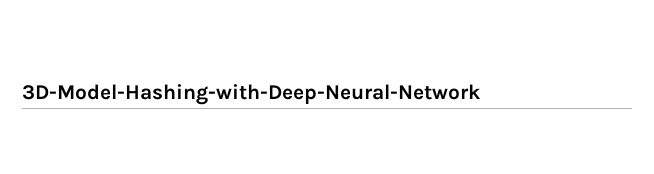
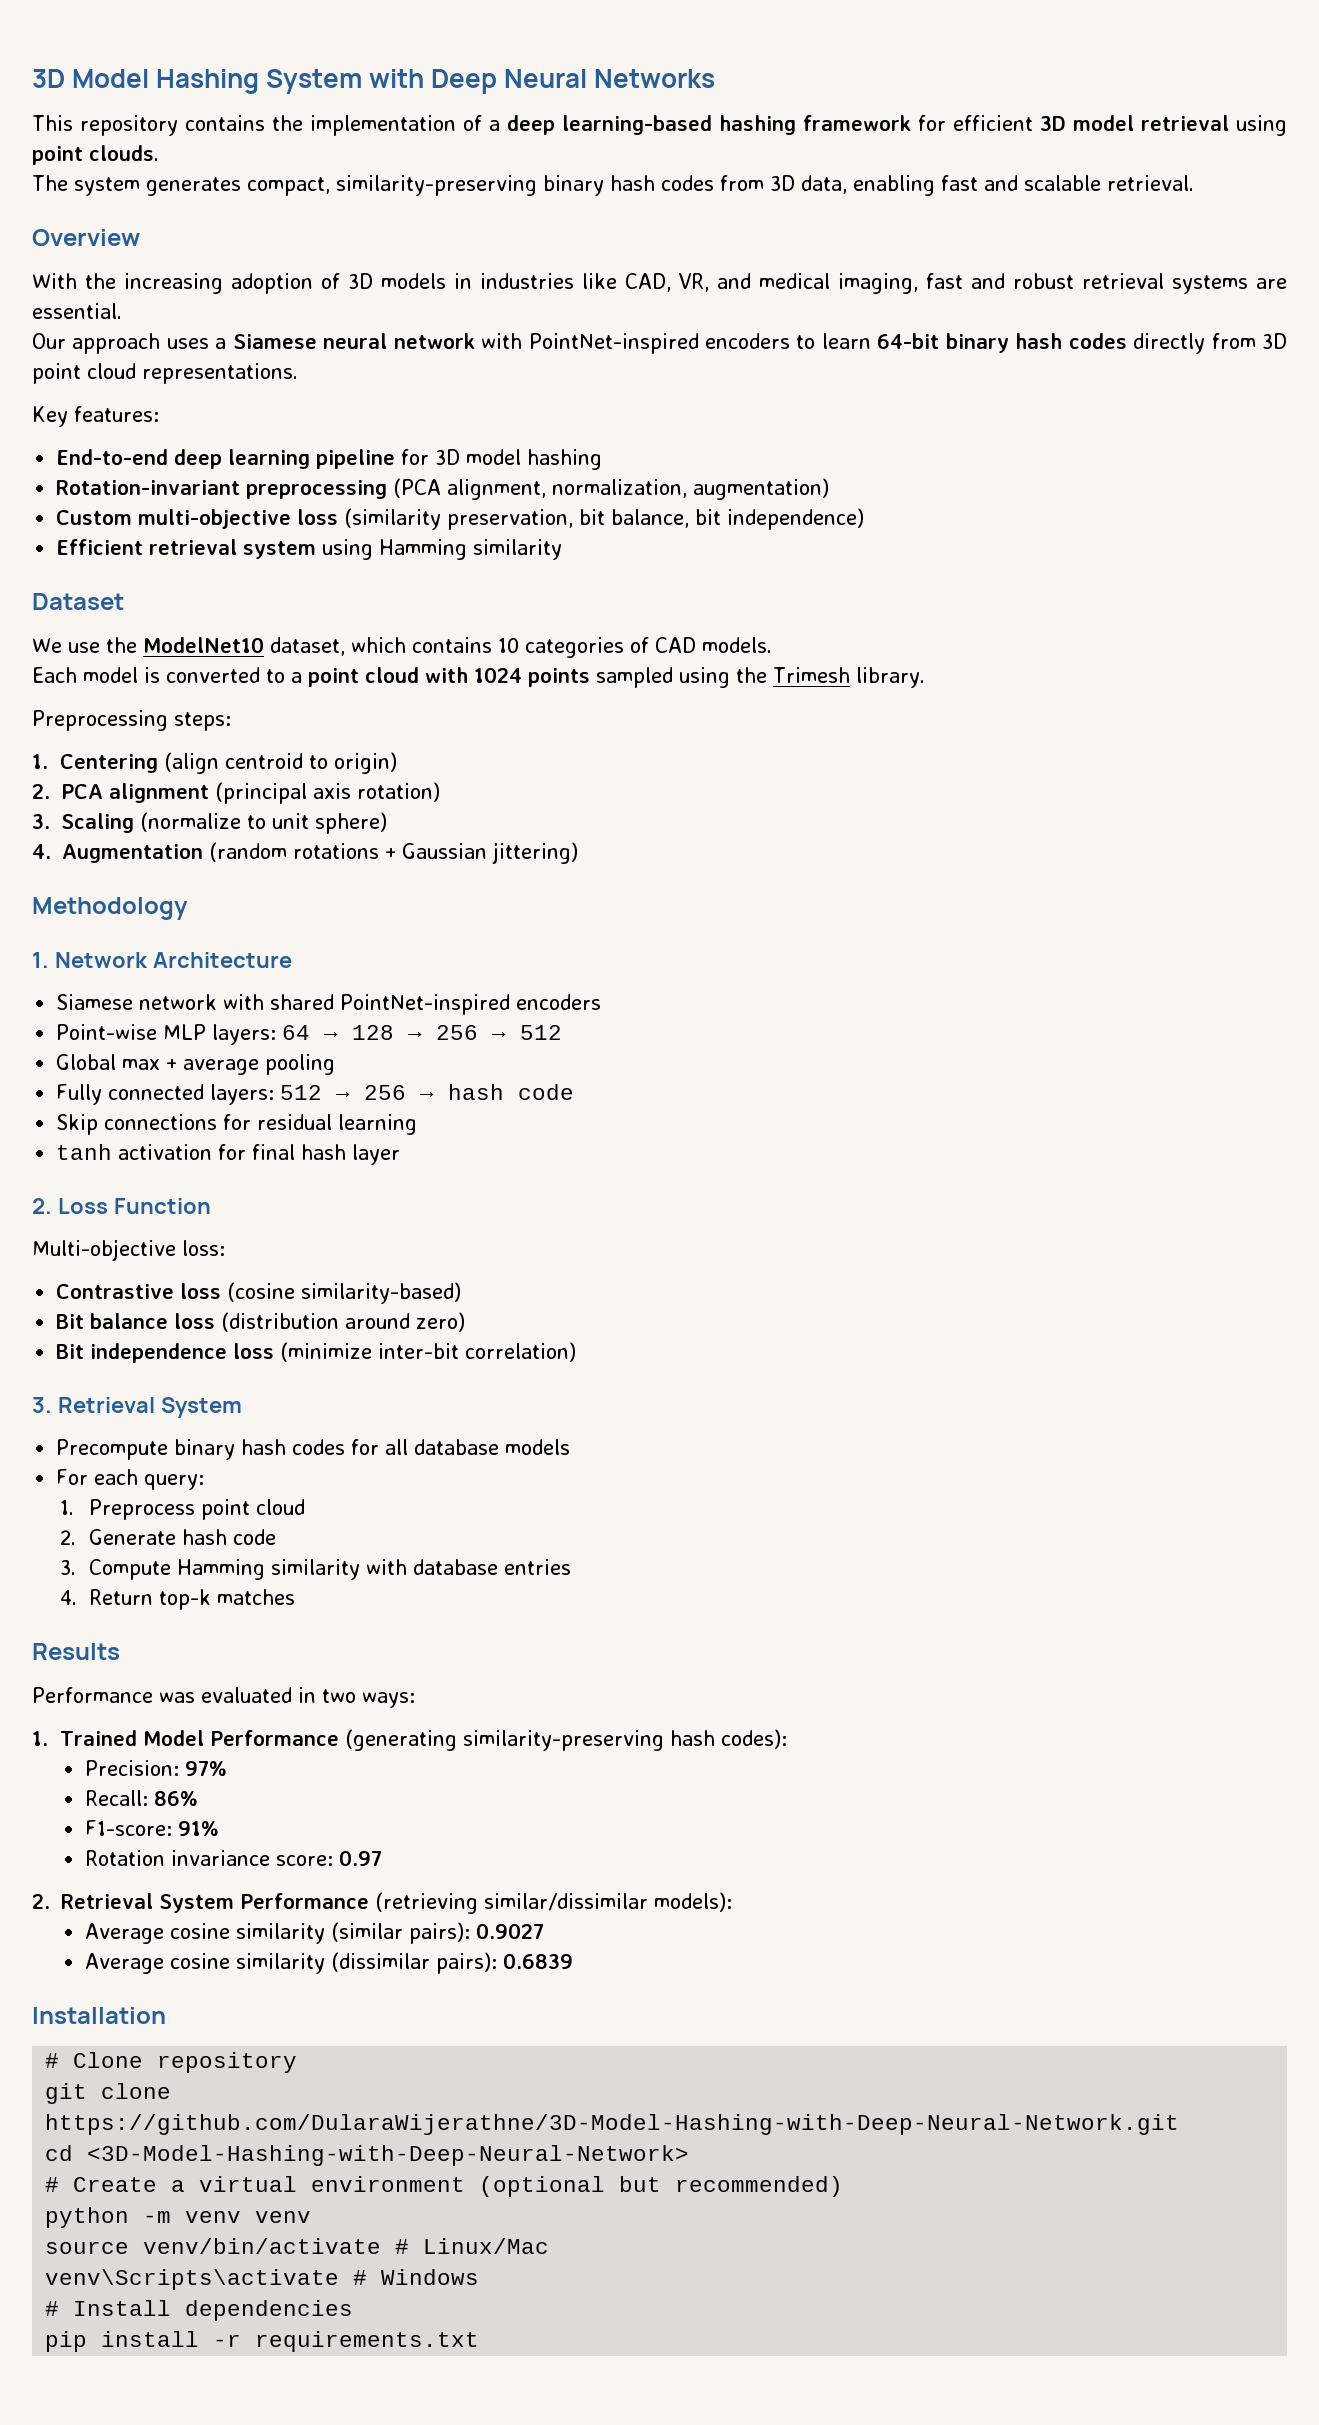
[22,84,481,105] 3D-Model-Hashing-with-Deep-Neural-Network -> [32,69,716,94] [32,115,1287,136] [32,145,159,165] [32,175,1194,196] [32,229,140,246] [32,273,1288,294] [32,303,122,319] [32,333,1287,354] [32,363,298,384] [32,406,159,427] [56,449,603,470] [56,478,830,500] [56,508,865,530] [56,539,563,560] [32,593,124,610] [32,637,772,658] [32,667,925,688] [32,710,231,731] [32,752,398,774] [32,782,440,804] [32,812,387,834] [32,842,578,864] [32,897,188,920] [32,952,292,968] [56,994,602,1015] [56,1024,563,1045] [56,1054,336,1075] [56,1084,575,1105] [56,1114,418,1135] [56,1144,401,1165] [32,1198,211,1214] [32,1239,225,1261] [56,1282,462,1304] [56,1312,466,1332] [56,1342,577,1363] [32,1397,242,1418] [56,1439,571,1460] [56,1469,205,1490] [60,1499,305,1520] [60,1529,276,1545] [60,1559,571,1580] [60,1589,295,1610] [32,1643,120,1660] [32,1687,415,1708] [32,1729,788,1751] [84,1760,227,1776] [84,1790,198,1806] [84,1820,219,1836] [84,1850,382,1866] [32,1892,732,1914] [84,1922,544,1944] [84,1952,573,1974] [32,2007,166,2024] [45,2052,298,2073] [45,2083,172,2104] [45,2114,1180,2135] [45,2145,690,2166] [45,2176,844,2197] [45,2207,312,2228] [45,2238,550,2254] [45,2269,480,2290] [45,2300,354,2321] [45,2331,480,2352] 3D Model Hashing System with Deep Neural Networks // This repository contains the implementation of a deep learning-based hashing framework for efficient 3D model retrieval using point clouds. // The system generates compact, similarity-preserving binary hash codes from 3D data, enabling fast and scalable retrieval. // Overview // With the increasing adoption of 3D models in industries like CAD, VR, and medical imaging, fast and robust retrieval systems are essential. // Our approach uses a Siamese neural network with PointNet-inspired encoders to learn 64-bit binary hash codes directly from 3D point cloud representations. // Key features: // End-to-end deep learning pipeline for 3D model hashing // Rotation-invariant preprocessing (PCA alignment, normalization, augmentation) // Custom multi-objective loss (similarity preservation, bit balance, bit independence) // Efficient retrieval system using Hamming similarity // Dataset // We use the ModelNet10 dataset, which contains 10 categories of CAD models. // Each model is converted to a point cloud with 1024 points sampled using the Trimesh library. // Preprocessing steps: // 1. Centering (align centroid to origin) // 2. PCA alignment (principal axis rotation) // 3. Scaling (normalize to unit sphere) // 4. Augmentation (random rotations + Gaussian jittering) // Methodology // 1. Network Architecture // Siamese network with shared PointNet-inspired encoders // Point-wise MLP layers: 64 → 128 → 256 → 512 // Global max + average pooling // Fully connected layers: 512 → 256 → hash code // Skip connections for residual learning // tanh activation for final hash layer // 2. Loss Function // Multi-objective loss: // Contrastive loss (cosine similarity-based) // Bit balance loss (distribution around zero) // Bit independence loss (minimize inter-bit correlation) // 3. Retrieval System // Precompute binary hash codes for all database models // For each query: // 1. Preprocess point cloud // 2. Generate hash code // 3. Compute Hamming similarity with database entries // 4. Return top-k matches // Results // Performance was evaluated in two ways: // 1. Trained Model Performance (generating similarity-preserving hash codes): // Precision: 97% // Recall: 86% // F1-score: 91% // Rotation invariance score: 0.97 // 2. Retrieval System Performance (retrieving similar/dissimilar models): // Average cosine similarity (similar pairs): 0.9027 // Average cosine similarity (dissimilar pairs): 0.6839 // Installation // # Clone repository // git clone https://github.com/DularaWijerathne/3D-Model-Hashing-with-Deep-Neural-Network.git // cd <3D-Model-Hashing-with-Deep-Neural-Network> // # Create a virtual environment (optional but recommended) // python -m venv venv // source venv/bin/activate # Linux/Mac // venv\Scripts\activate # Windows // # Install dependencies // pip install -r requirements.txt

